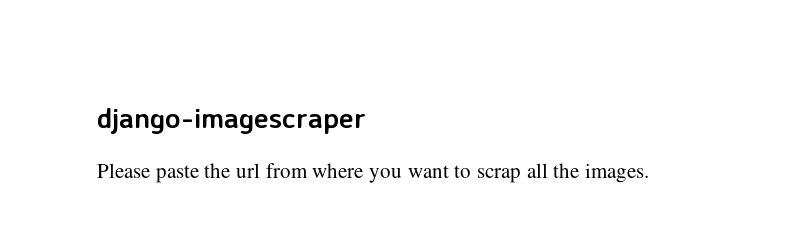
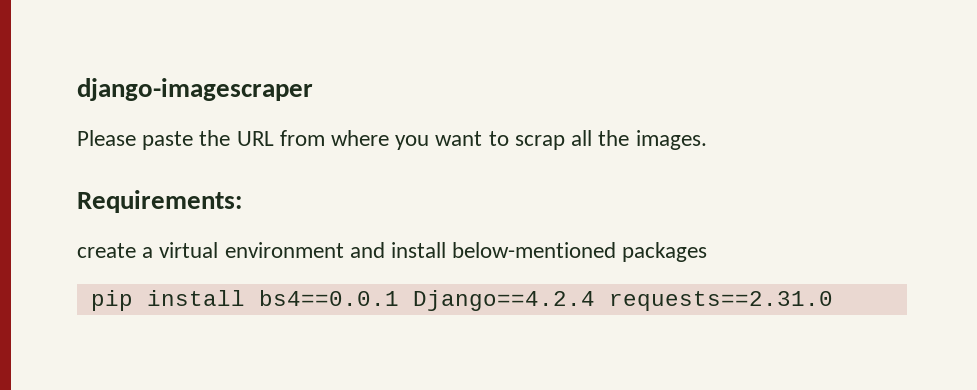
[236,163,261,178] url -> [236,131,274,146] URL
(650, 173) none -> [77,190,242,213] [77,242,708,262] [90,290,833,311] // Requirements: // create a virtual environment and install below-mentioned packages // pip install bs4==0.0.1 Django==4.2.4 requests==2.31.0

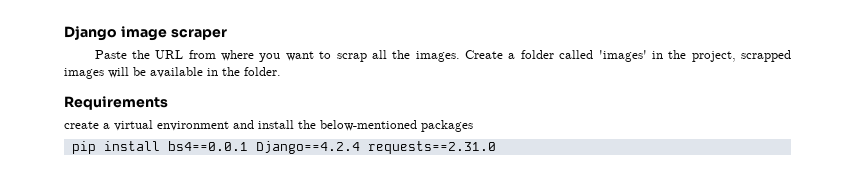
[77,78,313,101] [77,130,194,150] django-imagescraper // Please paste -> [64,26,227,41] [94,50,127,59] Django image scraper // Paste
[77,190,242,213] // Requirements: -> [465,50,791,62] [64,67,281,79] [64,96,168,110] Create a folder called 'images' in the project, scrapped images will be available in the folder. // Requirements
(447, 250) none -> [298,120,316,129] the

